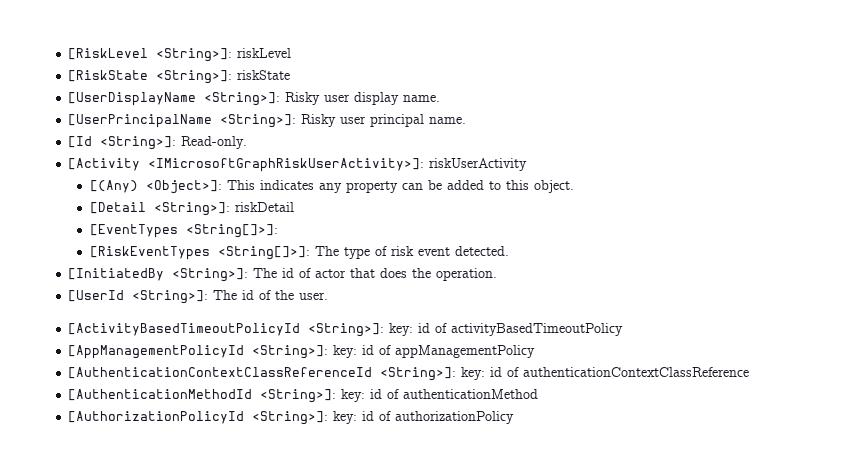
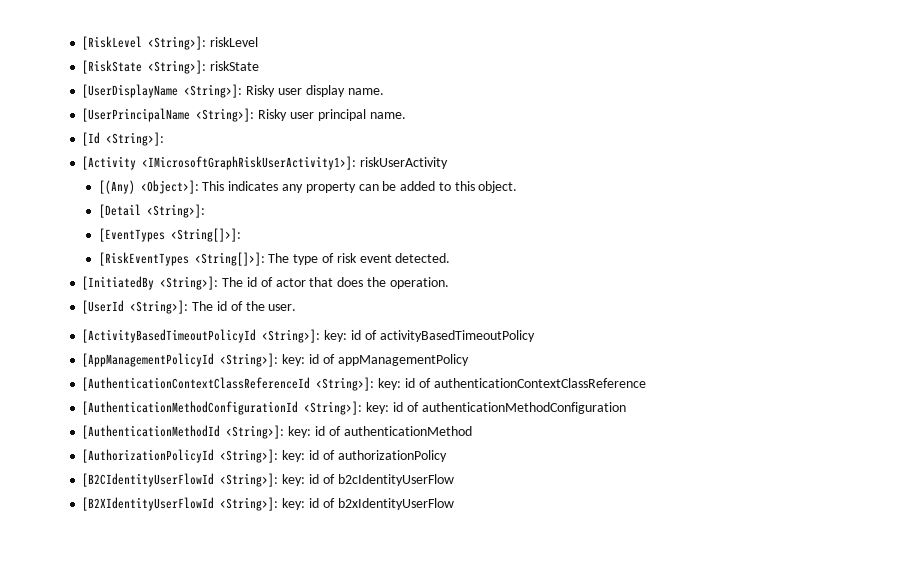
[181,136,248,149] Read-only. -> (165, 139) none
[148,158,425,172] <IMicrosoftGraphRiskUserActivity>]: -> [142,156,357,170] <IMicrosoftGraphRiskUserActivity1>]:
[234,202,294,212] riskDetail -> (205, 211) none
(750, 372) none -> [82,401,626,415] // [AuthenticationMethodConfigurationId <String>]: key: id of authenticationMethodConfiguration
(515, 417) none -> [82,473,454,487] [82,497,454,511] // [B2CIdentityUserFlowId <String>]: key: id of b2cIdentityUserFlow // [B2XIdentityUserFlowId <String>]: key: id of b2xIdentityUserFlow

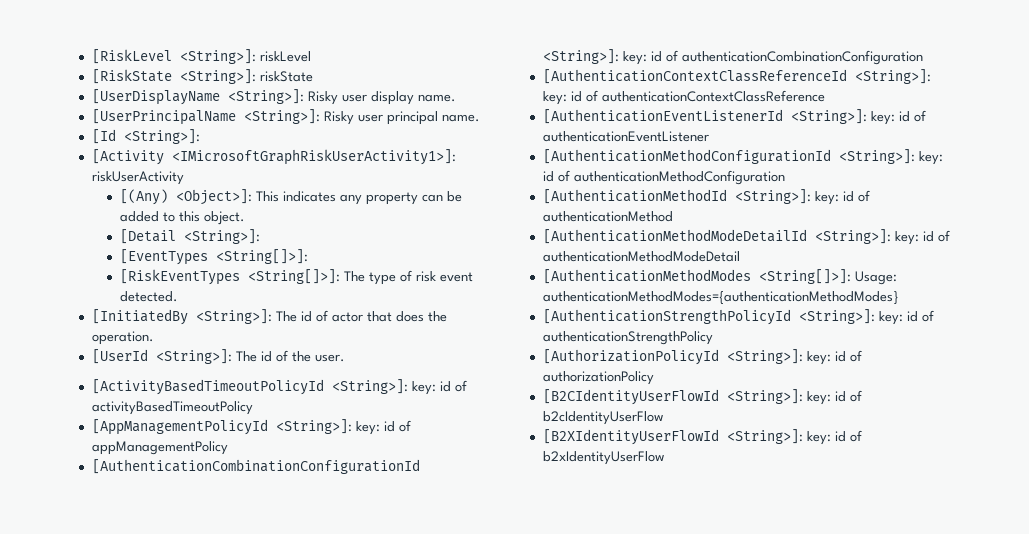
(469, 360) none -> [91,459,420,474] [542,49,923,65] // [AuthenticationCombinationConfigurationId <String>]: key: id of authenticationCombinationConfiguration
(646, 383) none -> [542,109,926,125] [542,131,709,142] // [AuthenticationEventListenerId <String>]: key: id of authenticationEventListener
(472, 431) none -> [542,229,950,245] [542,251,740,262] [542,269,897,285] [542,291,899,305] [542,309,934,325] [542,331,713,345] // [AuthenticationMethodModeDetailId <String>]: key: id of authenticationMethodModeDetail // [AuthenticationMethodModes <String[]>]: Usage: authenticationMethodModes={authenticationMethodModes} // [AuthenticationStrengthPolicyId <String>]: key: id of authenticationStrengthPolicy

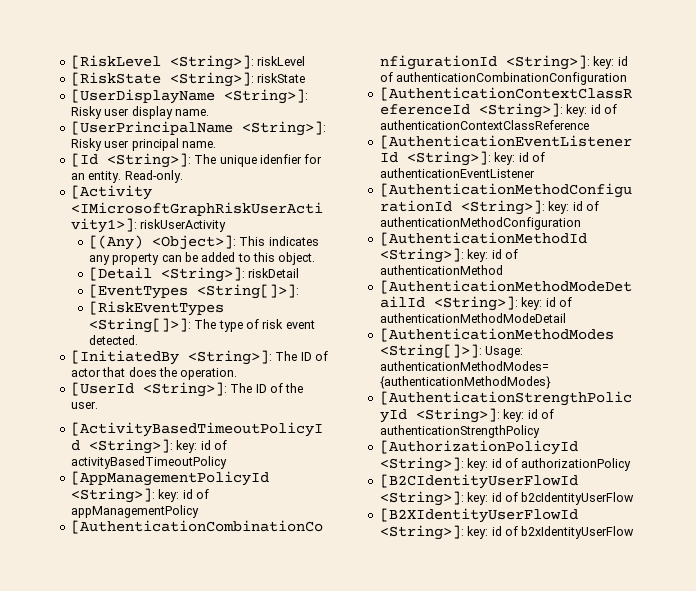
(200, 136) none -> [194,154,323,167] [70,170,183,183] The unique idenfier for an entity. Read-only.
(260, 236) none -> [248,268,300,278] riskDetail
[300,311,312,322] id -> [300,352,312,361] ID
[260,351,272,362] id -> [255,384,267,393] ID

